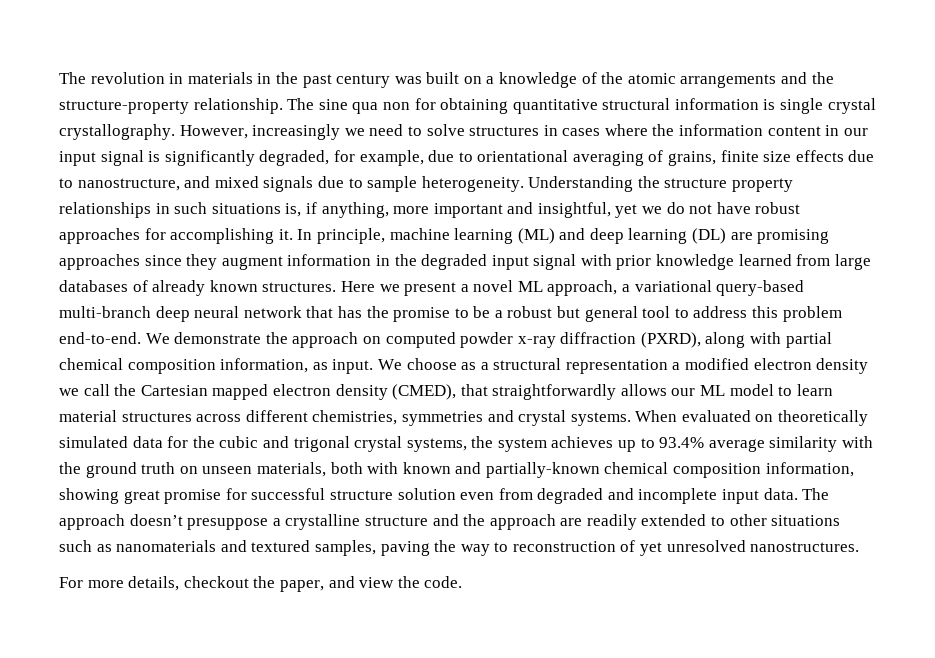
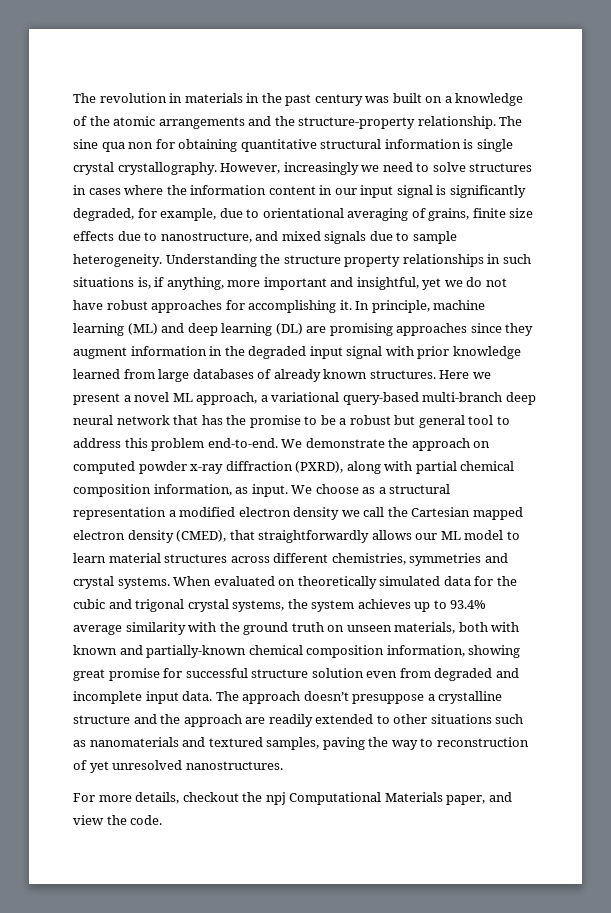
(276, 582) none -> [265,792,443,805] npj Computational Materials

